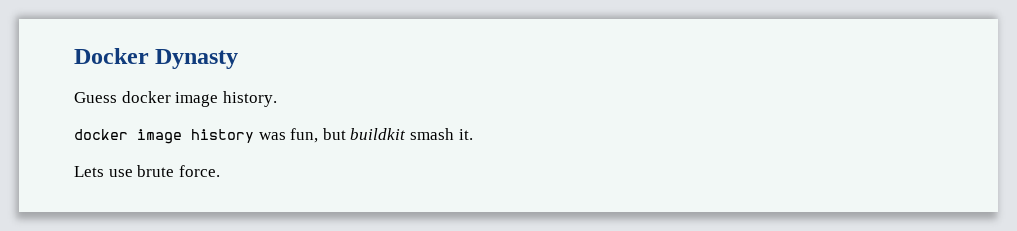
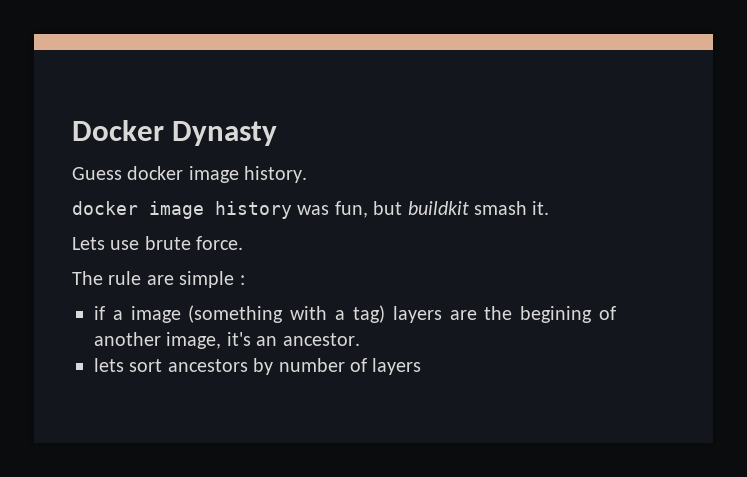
(220, 171) none -> [72,271,245,288] [94,305,617,323] [94,332,360,349] [94,358,422,375] // The rule are simple : // if a image (something with a tag) layers are the begining of another image, it's an ancestor. // lets sort ancestors by number of layers

